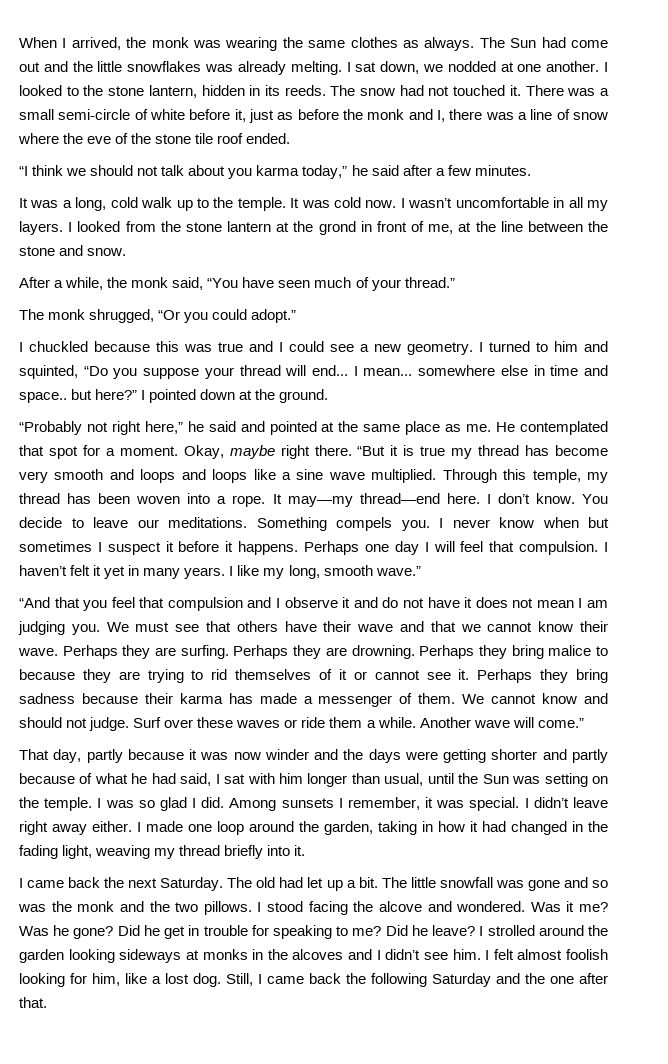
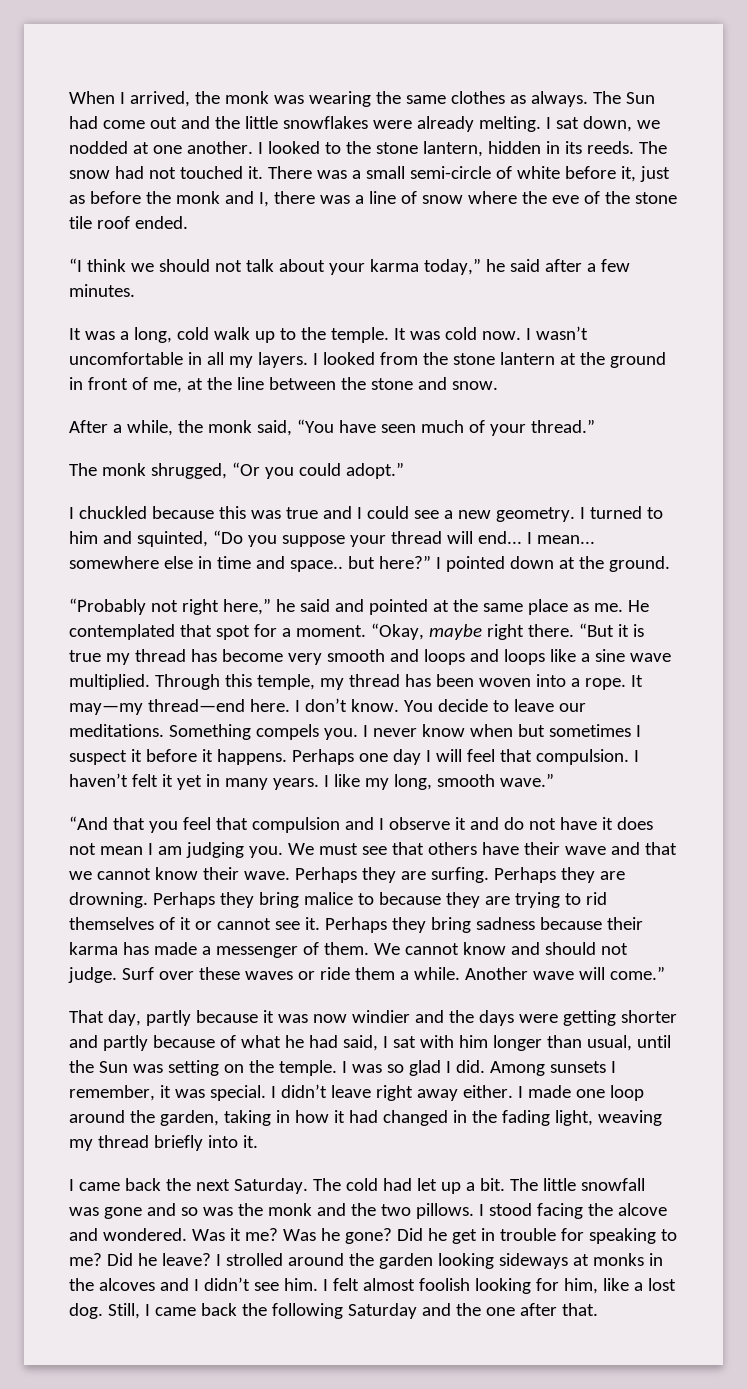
[205,64,234,72] was -> [372,120,412,129] were
[228,168,253,179] you -> [328,263,365,275] your
[318,221,356,235] grond -> [609,352,666,368] ground
[183,445,224,459] Okay, -> [370,623,424,640] “Okay,
[264,749,309,760] winder -> [351,1010,410,1023] windier
[256,877,276,888] old -> [345,1178,378,1191] cold

